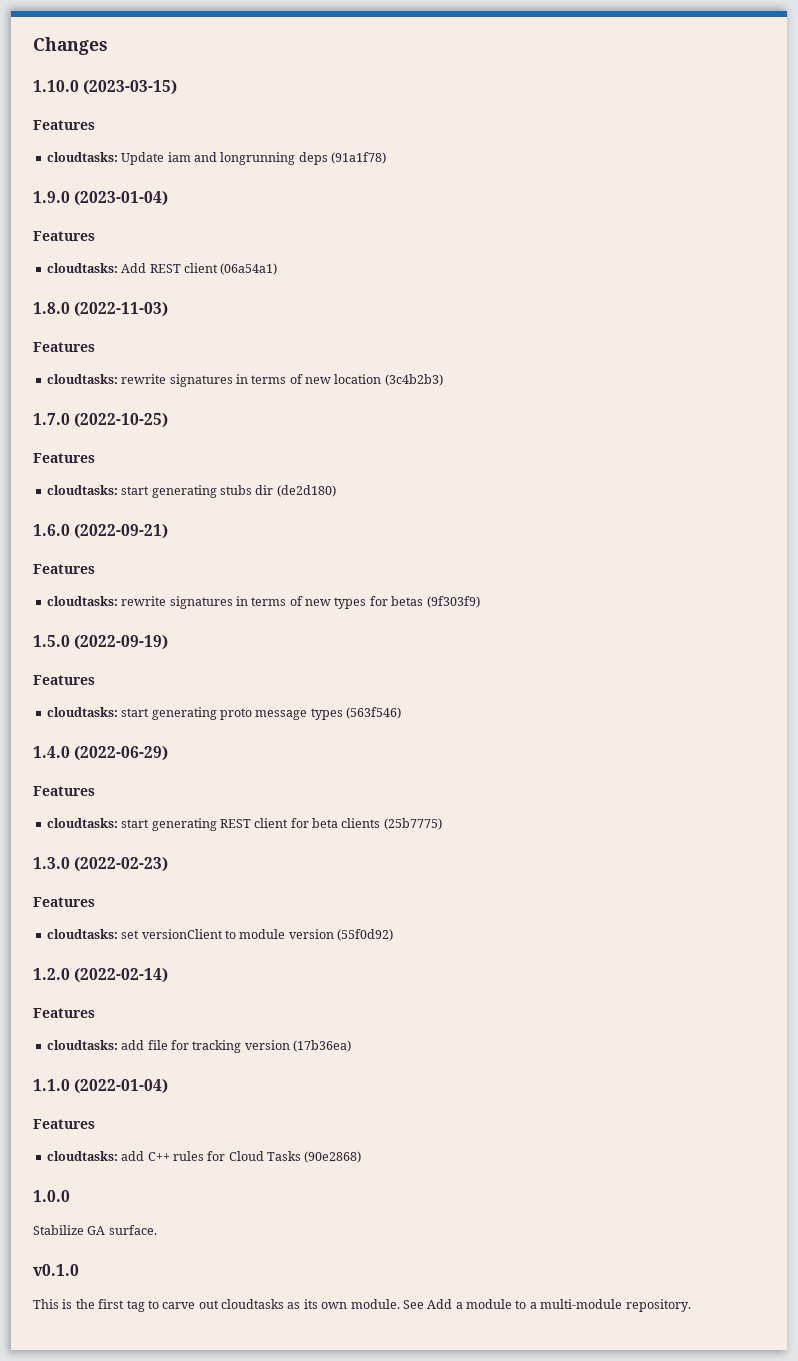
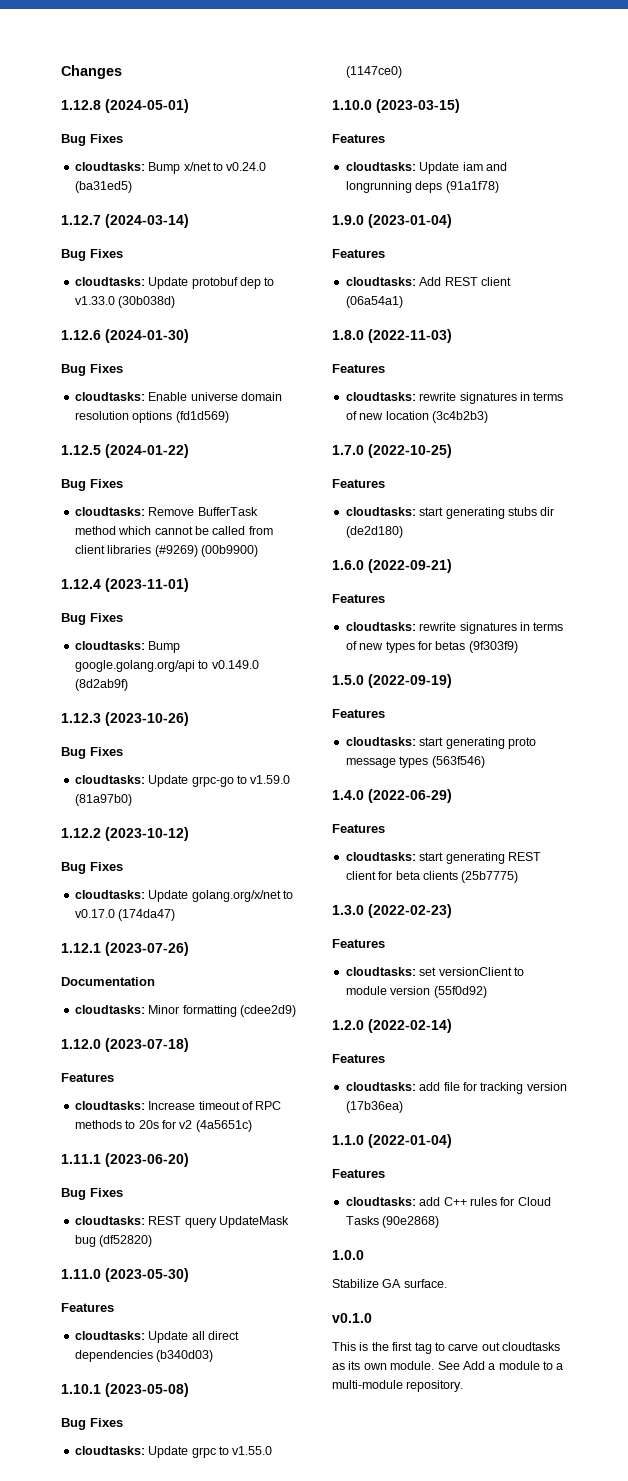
(108, 46) none -> [61,99,189,113] [61,134,123,146] [74,162,267,174] [74,181,132,193] [61,214,189,228] [61,249,123,261] [74,277,275,289] [74,296,176,308] [61,329,189,343] [61,364,123,376] [74,392,282,401] [74,411,229,423] [61,444,189,458] [61,479,123,491] [74,507,258,516] [74,526,273,535] [74,545,258,557] [61,578,189,592] [61,613,123,625] [74,641,181,653] [74,660,259,672] [74,679,128,691] [61,712,189,726] [61,747,123,759] [74,775,291,787] [74,794,132,806] [61,827,189,841] [61,862,123,874] [74,890,293,902] [74,909,176,921] [61,942,189,956] [61,977,155,986] [74,1005,296,1017] [61,1038,189,1052] [61,1073,114,1082] [74,1101,282,1110] [74,1120,252,1132] [61,1153,189,1167] [61,1188,123,1200] [74,1216,289,1228] [74,1235,153,1247] [61,1268,189,1282] [61,1303,114,1312] [74,1331,239,1343] [74,1350,214,1362] [61,1383,189,1397] [61,1418,123,1430] [74,1446,273,1458] [345,66,402,78] // 1.12.8 (2024-05-01) // Bug Fixes // cloudtasks: Bump x/net to v0.24.0 (ba31ed5) // 1.12.7 (2024-03-14) // Bug Fixes // cloudtasks: Update protobuf dep to v1.33.0 (30b038d) // 1.12.6 (2024-01-30) // Bug Fixes // cloudtasks: Enable universe domain resolution options (fd1d569) // 1.12.5 (2024-01-22) // Bug Fixes // cloudtasks: Remove BufferTask method which cannot be called from client libraries (#9269) (00b9900) // 1.12.4 (2023-11-01) // Bug Fixes // cloudtasks: Bump google.golang.org/api to v0.149.0 (8d2ab9f) // 1.12.3 (2023-10-26) // Bug Fixes // cloudtasks: Update grpc-go to v1.59.0 (81a97b0) // 1.12.2 (2023-10-12) // Bug Fixes // cloudtasks: Update golang.org/x/net to v0.17.0 (174da47) // 1.12.1 (2023-07-26) // Documentation // cloudtasks: Minor formatting (cdee2d9) // 1.12.0 (2023-07-18) // Features // cloudtasks: Increase timeout of RPC methods to 20s for v2 (4a5651c) // 1.11.1 (2023-06-20) // Bug Fixes // cloudtasks: REST query UpdateMask bug (df52820) // 1.11.0 (2023-05-30) // Features // cloudtasks: Update all direct dependencies (b340d03) // 1.10.1 (2023-05-08) // Bug Fixes // cloudtasks: Update grpc to v1.55.0 (1147ce0)

